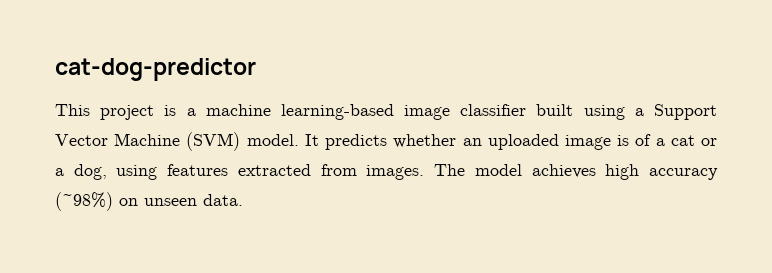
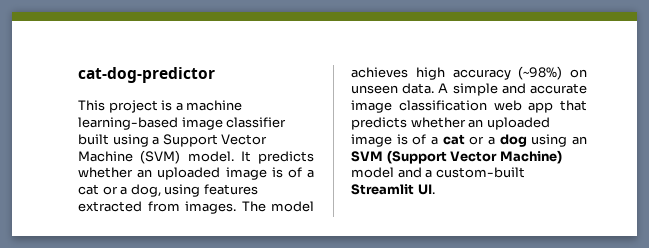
(243, 200) none -> [438,83,587,96] [351,100,587,113] [351,117,550,130] [351,134,587,147] [351,150,562,164] [351,167,525,178] [351,184,435,195] A simple and accurate image classification web app that predicts whether an uploaded image is of a cat or a dog using an SVM (Support Vector Machine) model and a custom-built Streamlit UI.

